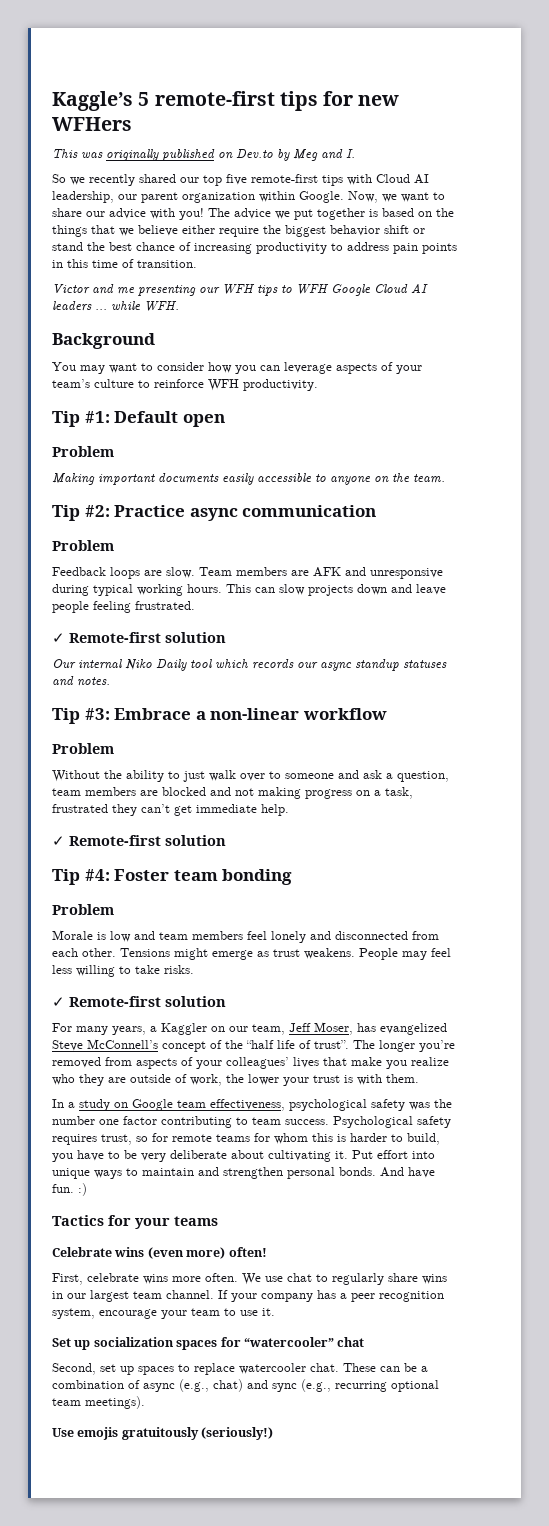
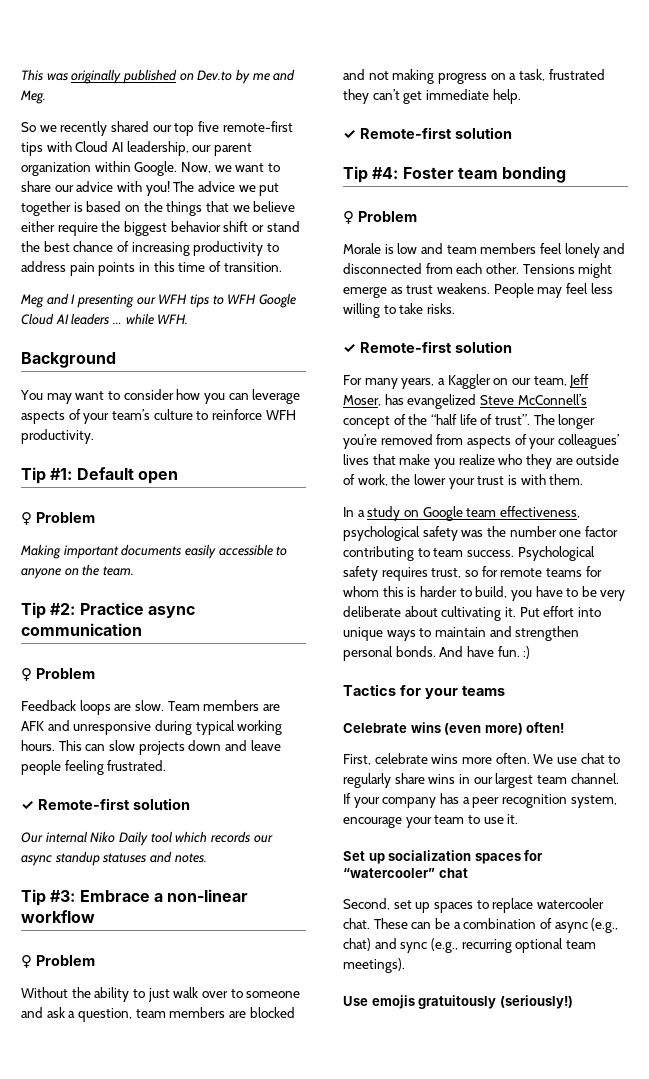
[52,91,400,111] [52,117,132,131] Kaggle’s 5 remote-first tips for new WFHers // -> (21, 75) none
[293,149,355,161] Meg and I. -> [252,69,296,81] [20,90,46,104] me and Meg.
[52,284,135,294] Victor and me -> [20,293,76,308] Meg and I
(225, 420) none -> [21,512,32,525] ♀
(377, 511) none -> [21,668,32,681] ♀
(387, 714) none -> [21,955,32,968] ♀
(293, 877) none -> [343,211,354,224] ♀

